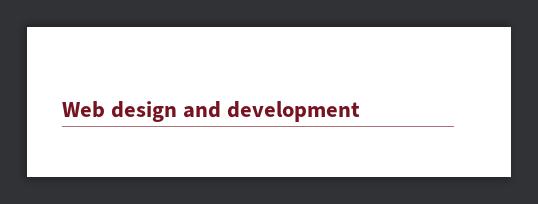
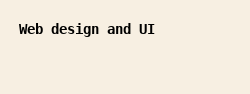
[227,101,361,122] development -> [139,24,155,34] UI

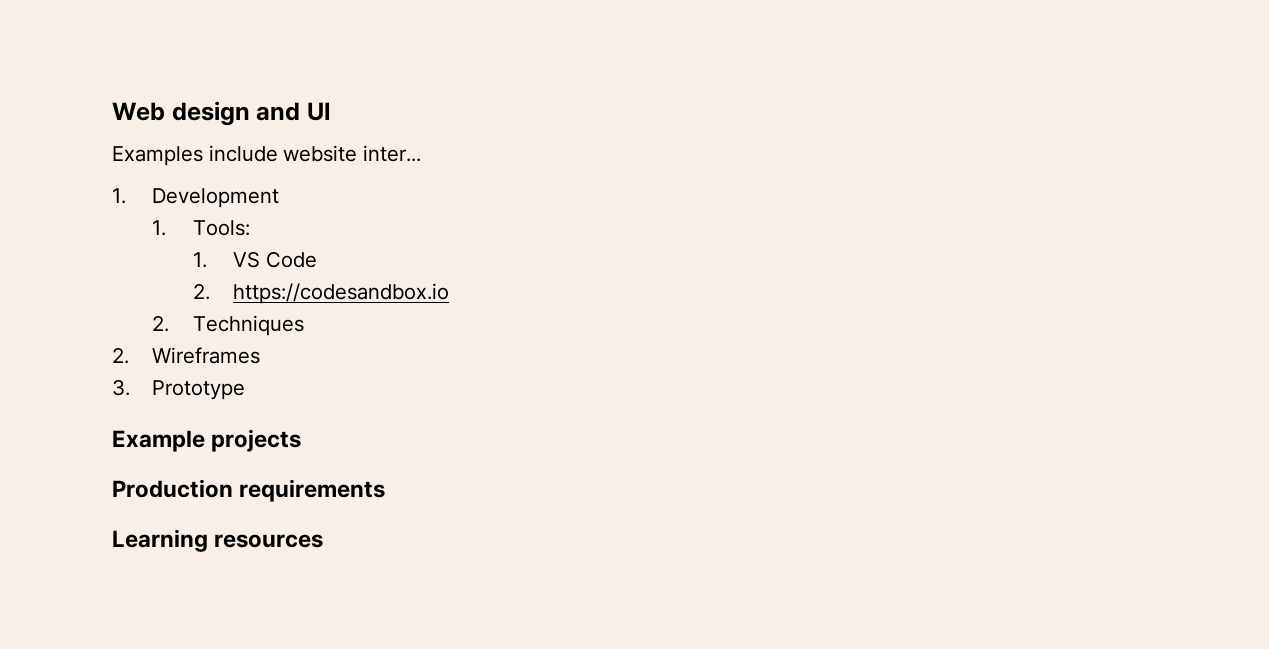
(155, 29) none -> [112,145,422,166] [112,188,280,208] [152,220,250,236] [192,251,317,268] [192,283,450,304] [152,315,304,336] [112,347,261,364] [112,379,246,400] [112,429,302,452] [112,479,386,502] [112,529,324,552] // Examples include website inter... // 1. Development // 1. Tools: // 1. VS Code // 2. https://codesandbox.io // 2. Techniques // 2. Wireframes // 3. Prototype // Example projects // Production requirements // Learning resources

